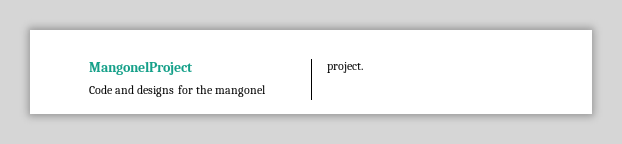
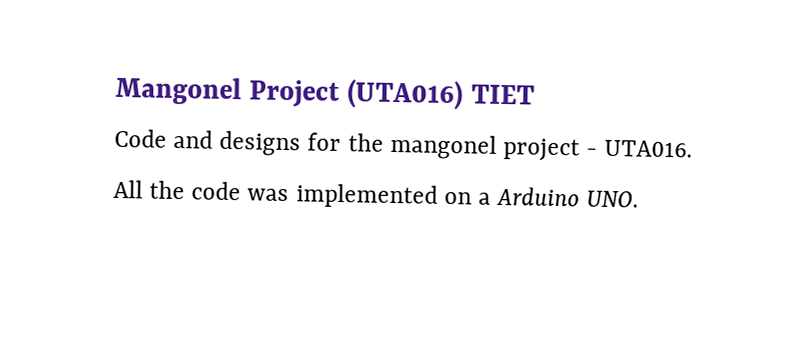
[89,61,193,75] MangonelProject -> [115,75,535,111] Mangonel Project (UTA016) TIET
[327,62,363,73] project. -> [502,137,694,162] [113,179,640,209] project - UTA016. // All the code was implemented on a Arduino UNO.

